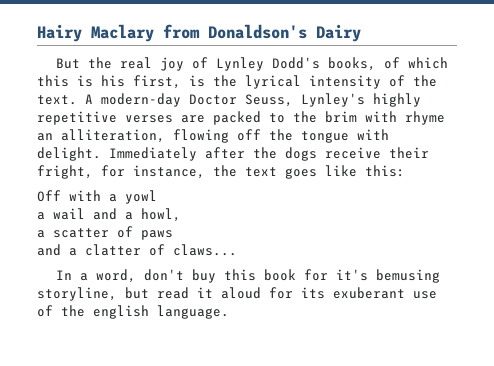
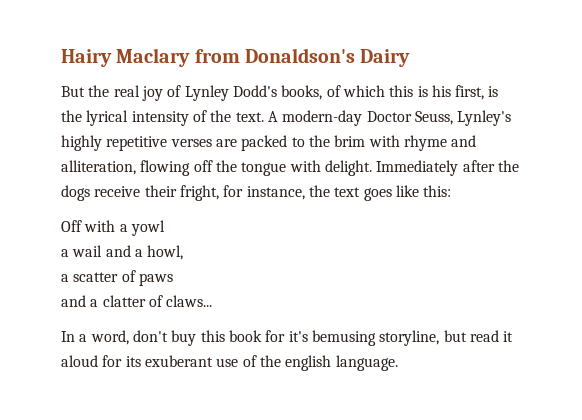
[37,133,53,141] an -> [451,135,477,147] and

